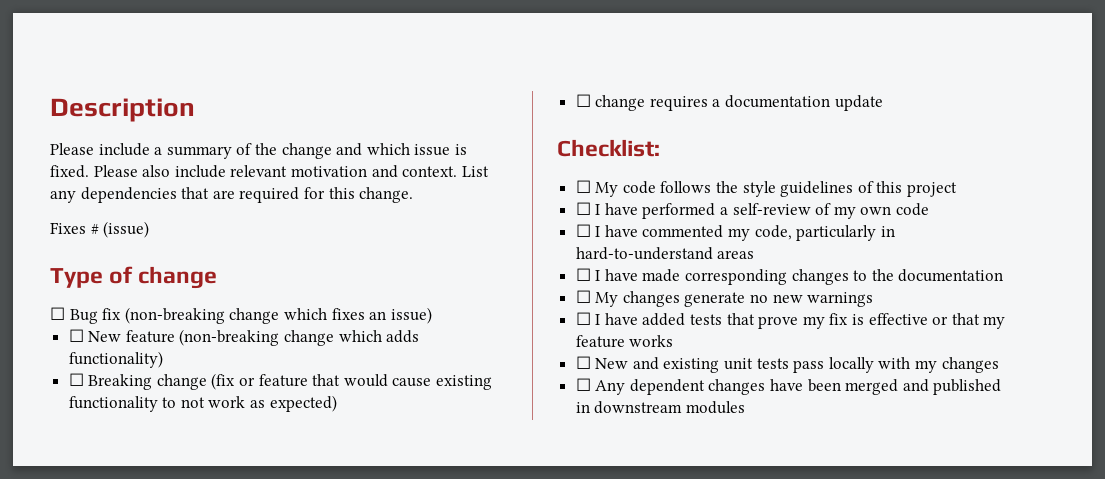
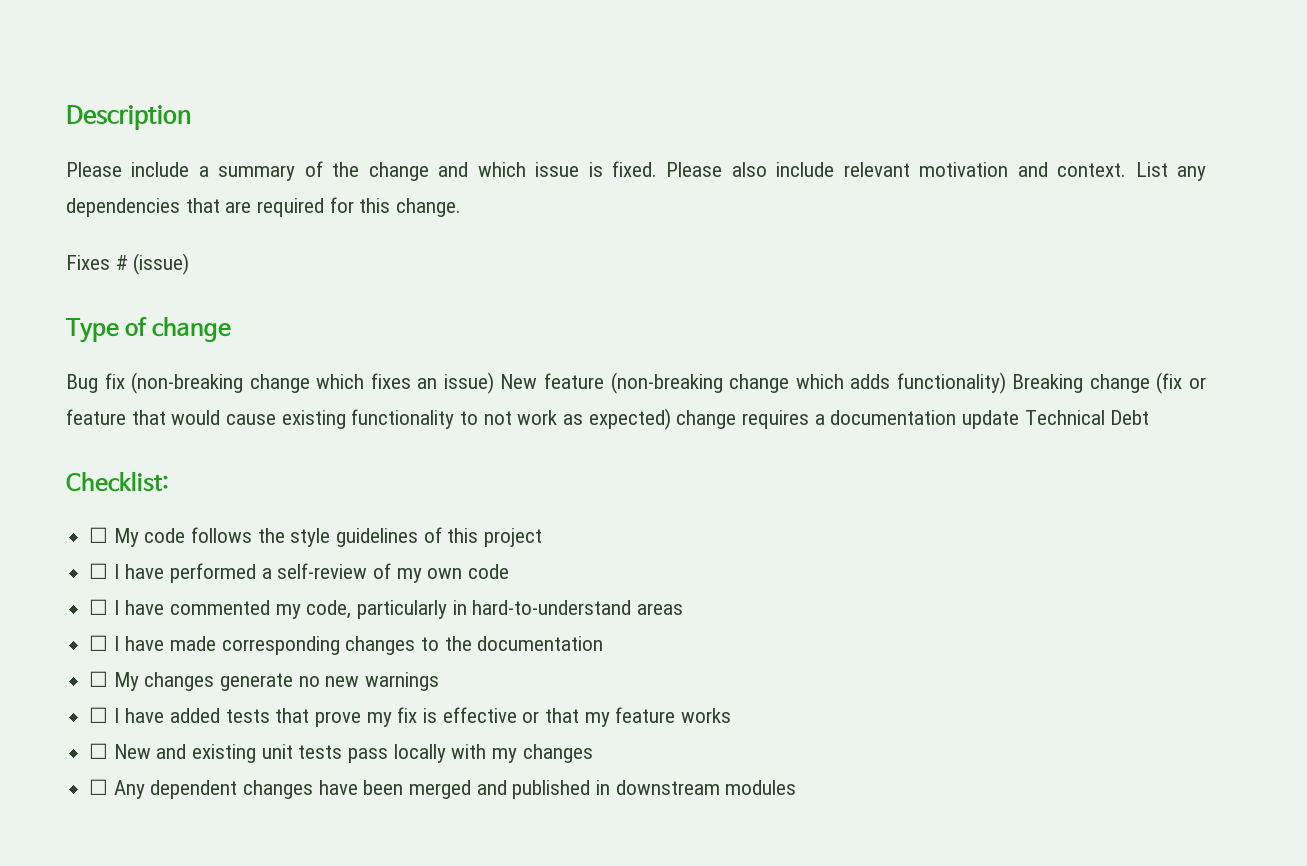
[50,307,65,320] ☐ -> (232, 329) none
[68,329,84,342] // ☐ -> (494, 383) none
[68,373,84,386] // ☐ -> (1006, 383) none
[575,94,591,107] // ☐ -> (671, 419) none
(883, 103) none -> [1024,410,1150,425] Technical Debt

